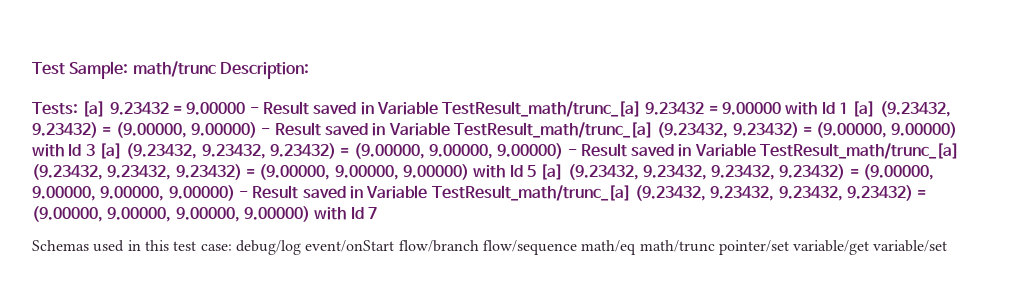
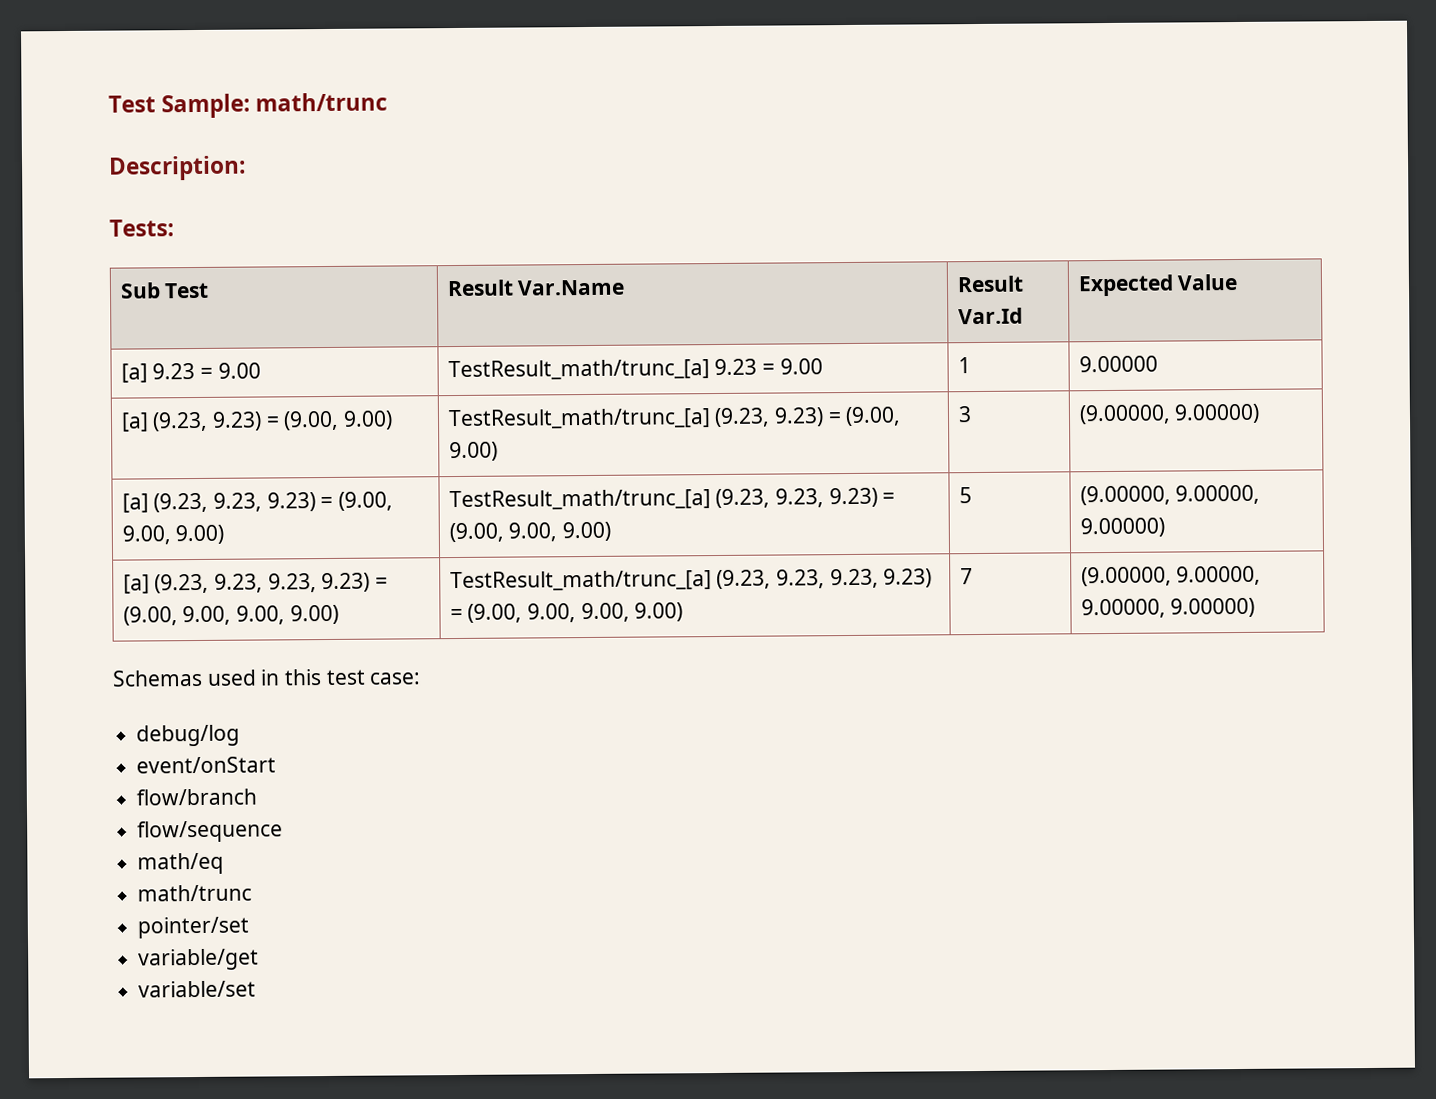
(216, 69) none -> (389, 102) //
[82,101,951,117] [32,122,958,138] [32,143,960,159] [32,164,935,180] [32,185,927,201] [32,206,377,222] [a] 9.23432 = 9.00000 - Result saved in Variable TestResult_math/trunc_[a] 9.23432 = 9.00000 with Id 1 [a] (9.23432, 9.23432) = (9.00000, 9.00000) - Result saved in Variable TestResult_math/trunc_[a] (9.23432, 9.23432) = (9.00000, 9.00000) with Id 3 [a] (9.23432, 9.23432, 9.23432) = (9.00000, 9.00000, 9.00000) - Result saved in Variable TestResult_math/trunc_[a] (9.23432, 9.23432, 9.23432) = (9.00000, 9.00000, 9.00000) with Id 5 [a] (9.23432, 9.23432, 9.23432, 9.23432) = (9.00000, 9.00000, 9.00000, 9.00000) - Result saved in Variable TestResult_math/trunc_[a] (9.23432, 9.23432, 9.23432, 9.23432) = (9.00000, 9.00000, 9.00000, 9.00000) with Id 7 -> [119,282,210,299] [446,279,626,297] [956,275,1024,293] [957,307,1023,325] [1077,273,1239,297] [120,362,261,383] [447,358,823,381] [957,357,971,374] [1078,355,1158,373] [120,410,393,432] [447,406,902,430] [448,441,498,462] [957,406,972,423] [1078,403,1261,425] [121,491,393,513] [121,524,225,545] [448,487,896,511] [448,521,611,543] [958,487,972,504] [1079,484,1261,506] [1079,517,1165,538] [122,572,388,594] [122,604,339,626] [449,568,933,592] [449,602,684,623] [959,568,973,585] [1080,565,1262,587] [1080,597,1256,619] // Sub Test | Result Var.Name | Result Var.Id | Expected Value // [a] 9.23 = 9.00 | TestResult_math/trunc_[a] 9.23 = 9.00 | 1 | 9.00000 // [a] (9.23, 9.23) = (9.00, 9.00) | TestResult_math/trunc_[a] (9.23, 9.23) = (9.00, 9.00) | 3 | (9.00000, 9.00000) // [a] (9.23, 9.23, 9.23) = (9.00, 9.00, 9.00) | TestResult_math/trunc_[a] (9.23, 9.23, 9.23) = (9.00, 9.00, 9.00) | 5 | (9.00000, 9.00000, 9.00000) // [a] (9.23, 9.23, 9.23, 9.23) = (9.00, 9.00, 9.00, 9.00) | TestResult_math/trunc_[a] (9.23, 9.23, 9.23, 9.23) = (9.00, 9.00, 9.00, 9.00) | 7 | (9.00000, 9.00000, 9.00000, 9.00000)
(232, 247) none -> (422, 678) //
(301, 247) none -> (241, 735) //
(395, 246) none -> (277, 765) //
(479, 246) none -> (258, 797) //
(577, 247) none -> (284, 831) //
[639,240,715,252] math/trunc -> [137,884,253,902] // math/trunc //
(789, 247) none -> (250, 927) //
(870, 247) none -> (260, 959) //

